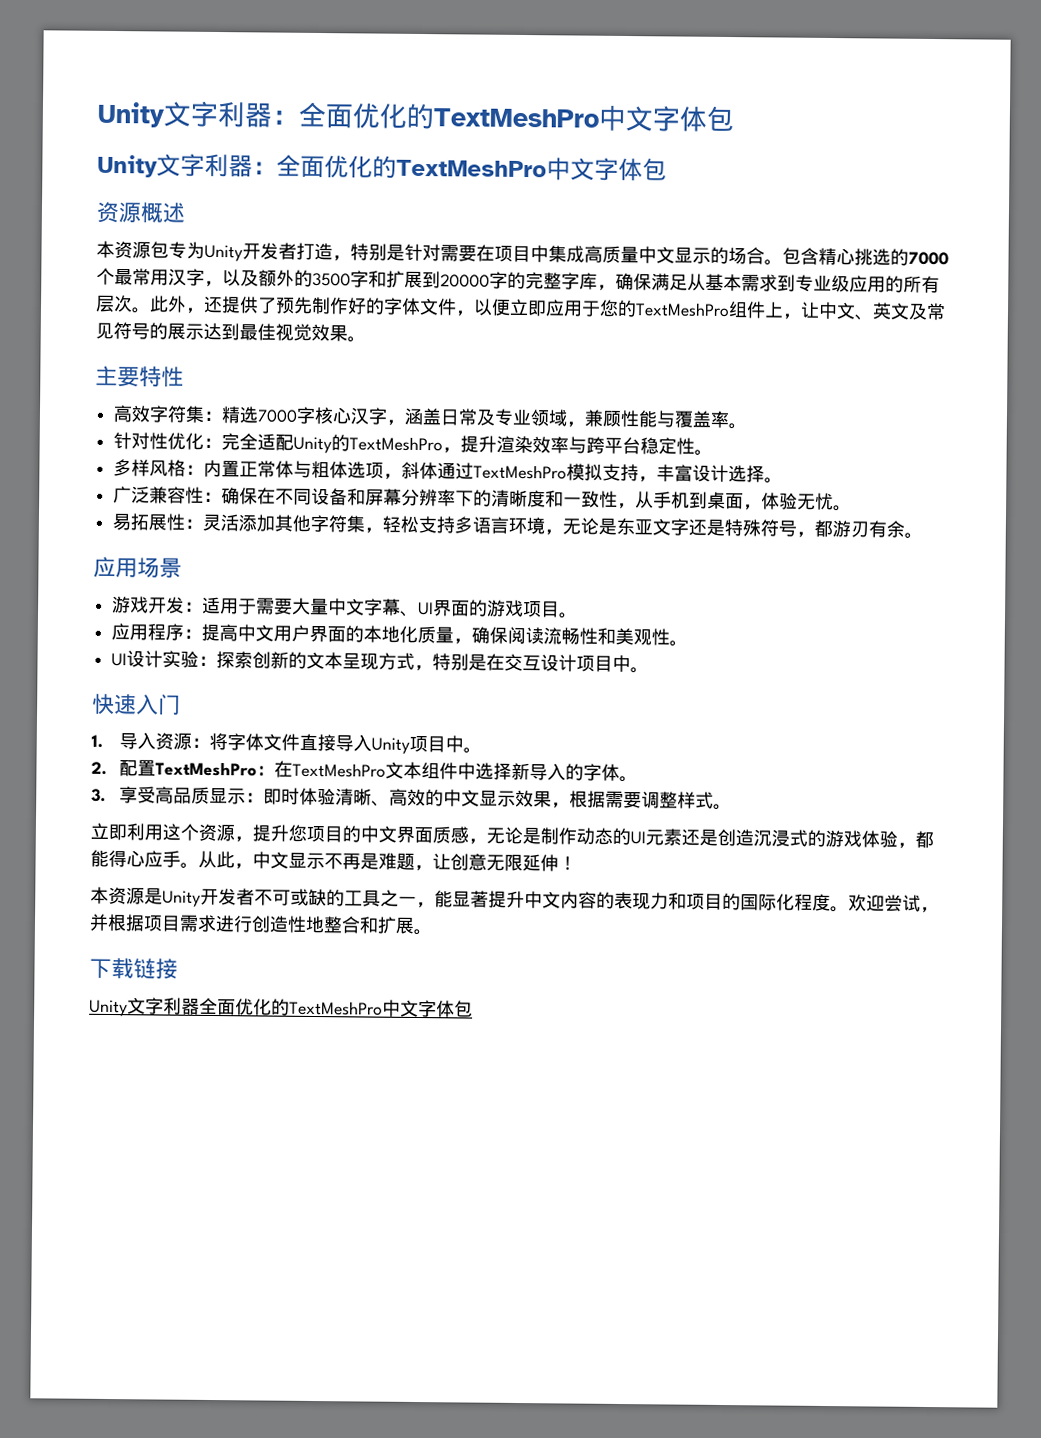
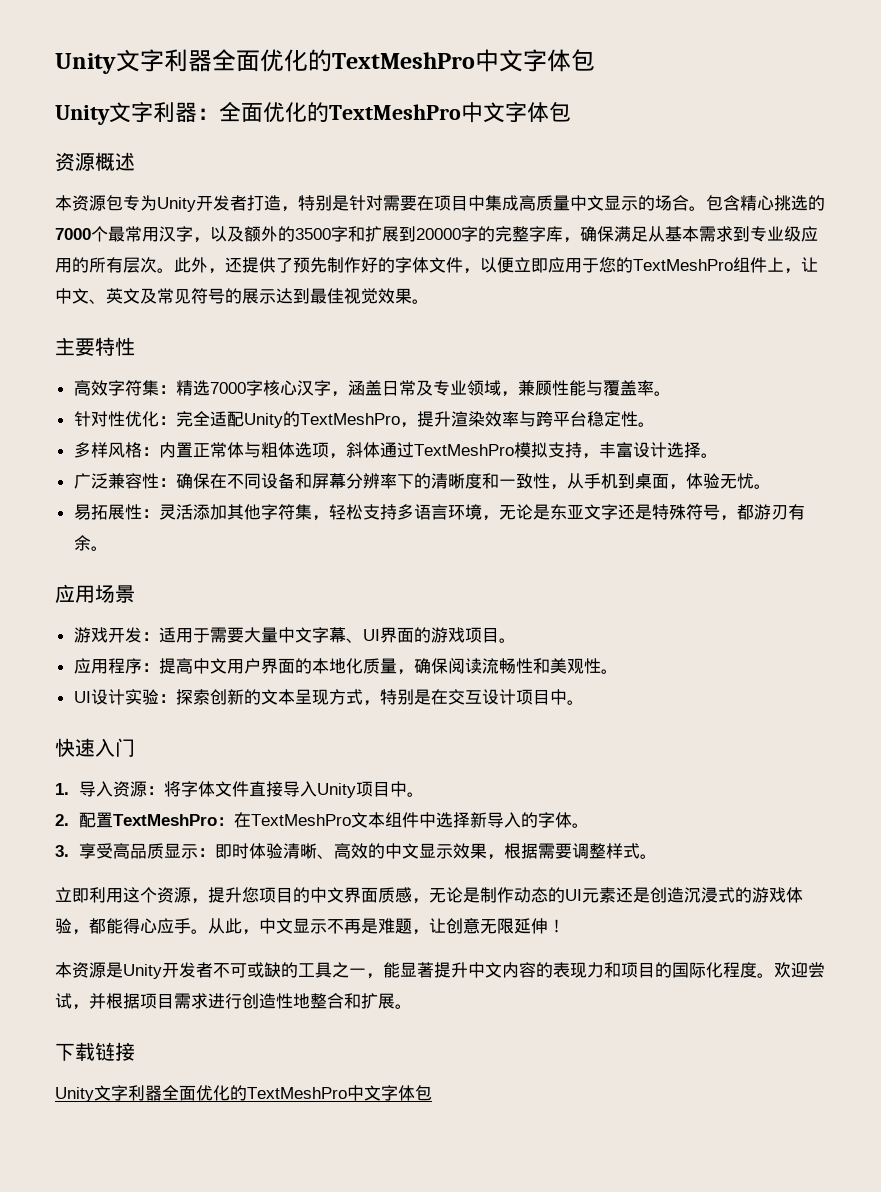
[97,100,299,128] Unity文字利器： -> [55,49,212,74] Unity文字利器

